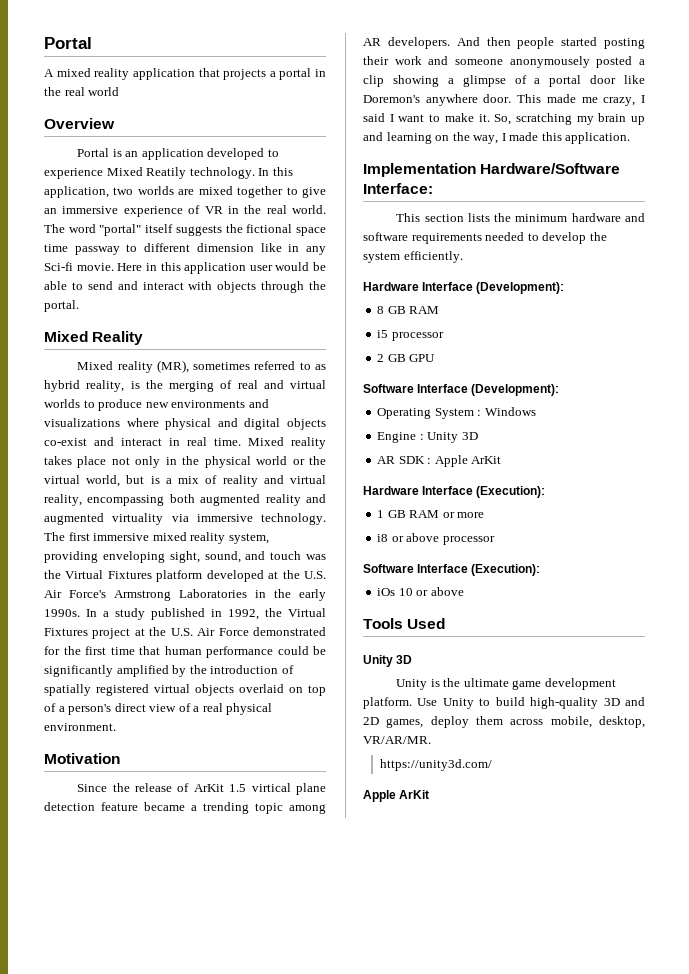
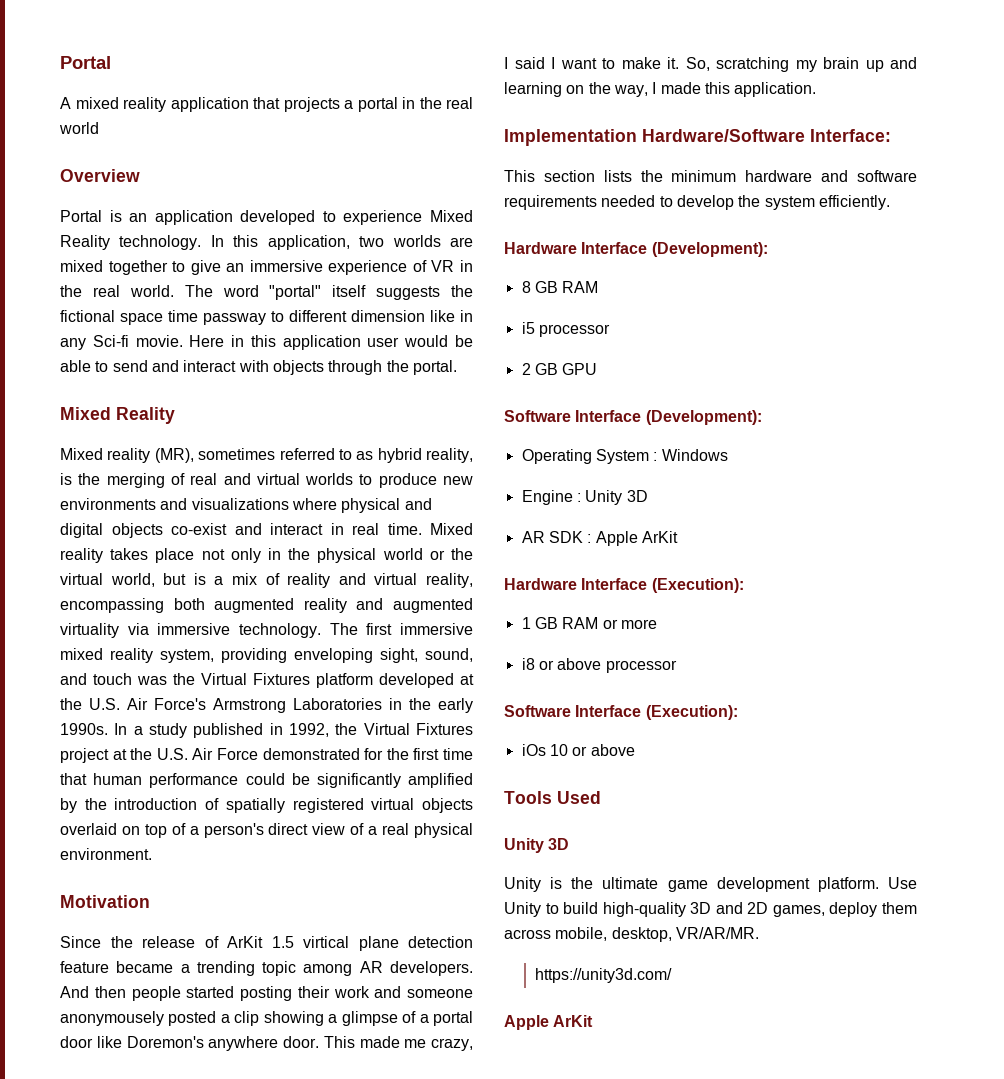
[146,167,187,179] Reatily -> [60,235,110,250] Reality

